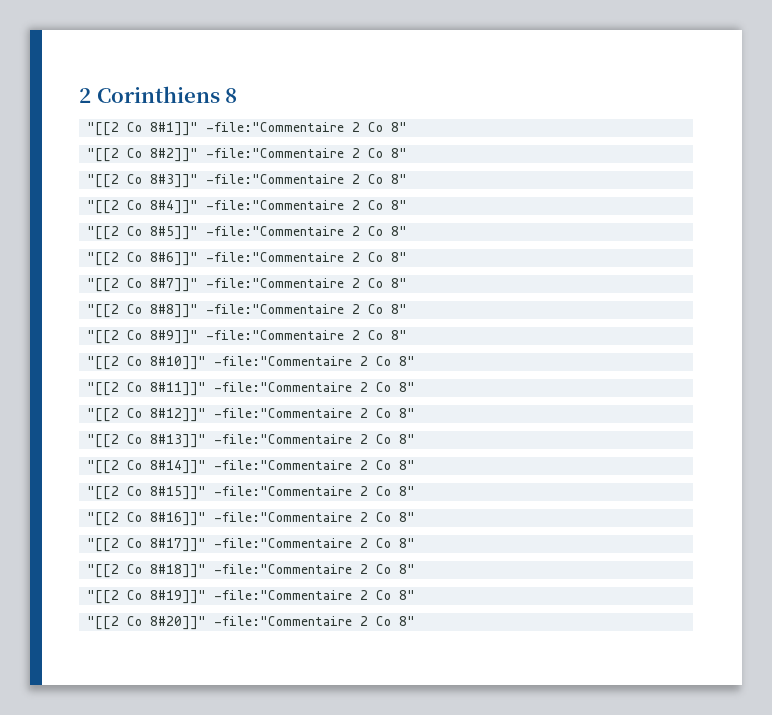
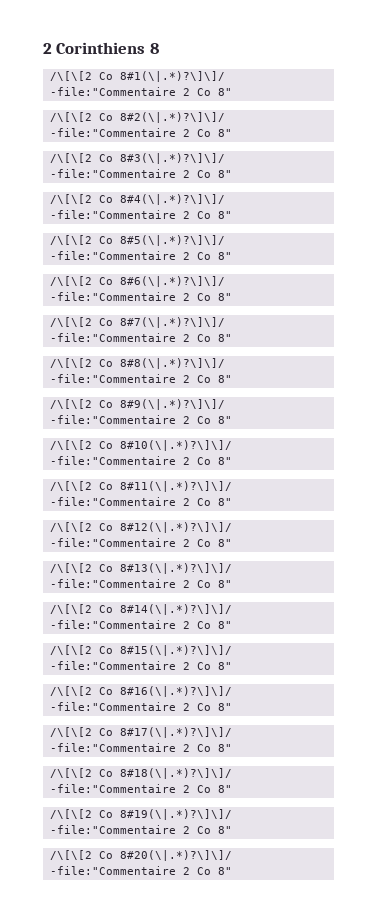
[87,122,408,136] [87,148,408,162] [87,174,408,188] [87,200,408,214] [87,226,408,240] [87,252,408,266] [87,278,408,292] [87,304,408,318] [87,330,408,344] [87,356,416,370] [87,382,416,396] [87,408,416,422] [87,434,416,448] [87,460,416,474] [87,486,416,500] [87,512,416,526] [87,538,416,552] [87,564,416,578] [87,590,416,604] [87,616,207,630] "[[2 Co 8#1]]" -file:"Commentaire 2 Co 8" // "[[2 Co 8#2]]" -file:"Commentaire 2 Co 8" // "[[2 Co 8#3]]" -file:"Commentaire 2 Co 8" // "[[2 Co 8#4]]" -file:"Commentaire 2 Co 8" // "[[2 Co 8#5]]" -file:"Commentaire 2 Co 8" // "[[2 Co 8#6]]" -file:"Commentaire 2 Co 8" // "[[2 Co 8#7]]" -file:"Commentaire 2 Co 8" // "[[2 Co 8#8]]" -file:"Commentaire 2 Co 8" // "[[2 Co 8#9]]" -file:"Commentaire 2 Co 8" // "[[2 Co 8#10]]" -file:"Commentaire 2 Co 8" // "[[2 Co 8#11]]" -file:"Commentaire 2 Co 8" // "[[2 Co 8#12]]" -file:"Commentaire 2 Co 8" // "[[2 Co 8#13]]" -file:"Commentaire 2 Co 8" // "[[2 Co 8#14]]" -file:"Commentaire 2 Co 8" // "[[2 Co 8#15]]" -file:"Commentaire 2 Co 8" // "[[2 Co 8#16]]" -file:"Commentaire 2 Co 8" // "[[2 Co 8#17]]" -file:"Commentaire 2 Co 8" // "[[2 Co 8#18]]" -file:"Commentaire 2 Co 8" // "[[2 Co 8#19]]" -file:"Commentaire 2 Co 8" // "[[2 Co 8#20]]" -> [49,71,225,82] [49,87,232,96] [49,112,225,123] [49,128,232,137] [49,153,225,164] [49,169,232,178] [49,194,225,205] [49,210,232,219] [49,235,225,246] [49,251,232,260] [49,276,225,287] [49,292,232,301] [49,317,225,328] [49,333,232,342] [49,358,225,369] [49,374,232,383] [49,399,225,410] [49,415,232,424] [49,440,232,451] [49,456,232,465] [49,481,232,492] [49,497,232,506] [49,522,232,533] [49,538,232,547] [49,563,232,574] [49,579,232,588] [49,604,232,615] [49,620,232,629] [49,645,232,656] [49,661,232,670] [49,686,232,697] [49,702,232,711] [49,727,232,738] [49,743,232,752] [49,768,232,779] [49,784,232,793] [49,809,232,820] [49,825,232,834] [49,850,232,861] /\[\[2 Co 8#1(\|.*)?\]\]/ -file:"Commentaire 2 Co 8" // /\[\[2 Co 8#2(\|.*)?\]\]/ -file:"Commentaire 2 Co 8" // /\[\[2 Co 8#3(\|.*)?\]\]/ -file:"Commentaire 2 Co 8" // /\[\[2 Co 8#4(\|.*)?\]\]/ -file:"Commentaire 2 Co 8" // /\[\[2 Co 8#5(\|.*)?\]\]/ -file:"Commentaire 2 Co 8" // /\[\[2 Co 8#6(\|.*)?\]\]/ -file:"Commentaire 2 Co 8" // /\[\[2 Co 8#7(\|.*)?\]\]/ -file:"Commentaire 2 Co 8" // /\[\[2 Co 8#8(\|.*)?\]\]/ -file:"Commentaire 2 Co 8" // /\[\[2 Co 8#9(\|.*)?\]\]/ -file:"Commentaire 2 Co 8" // /\[\[2 Co 8#10(\|.*)?\]\]/ -file:"Commentaire 2 Co 8" // /\[\[2 Co 8#11(\|.*)?\]\]/ -file:"Commentaire 2 Co 8" // /\[\[2 Co 8#12(\|.*)?\]\]/ -file:"Commentaire 2 Co 8" // /\[\[2 Co 8#13(\|.*)?\]\]/ -file:"Commentaire 2 Co 8" // /\[\[2 Co 8#14(\|.*)?\]\]/ -file:"Commentaire 2 Co 8" // /\[\[2 Co 8#15(\|.*)?\]\]/ -file:"Commentaire 2 Co 8" // /\[\[2 Co 8#16(\|.*)?\]\]/ -file:"Commentaire 2 Co 8" // /\[\[2 Co 8#17(\|.*)?\]\]/ -file:"Commentaire 2 Co 8" // /\[\[2 Co 8#18(\|.*)?\]\]/ -file:"Commentaire 2 Co 8" // /\[\[2 Co 8#19(\|.*)?\]\]/ -file:"Commentaire 2 Co 8" // /\[\[2 Co 8#20(\|.*)?\]\]/

